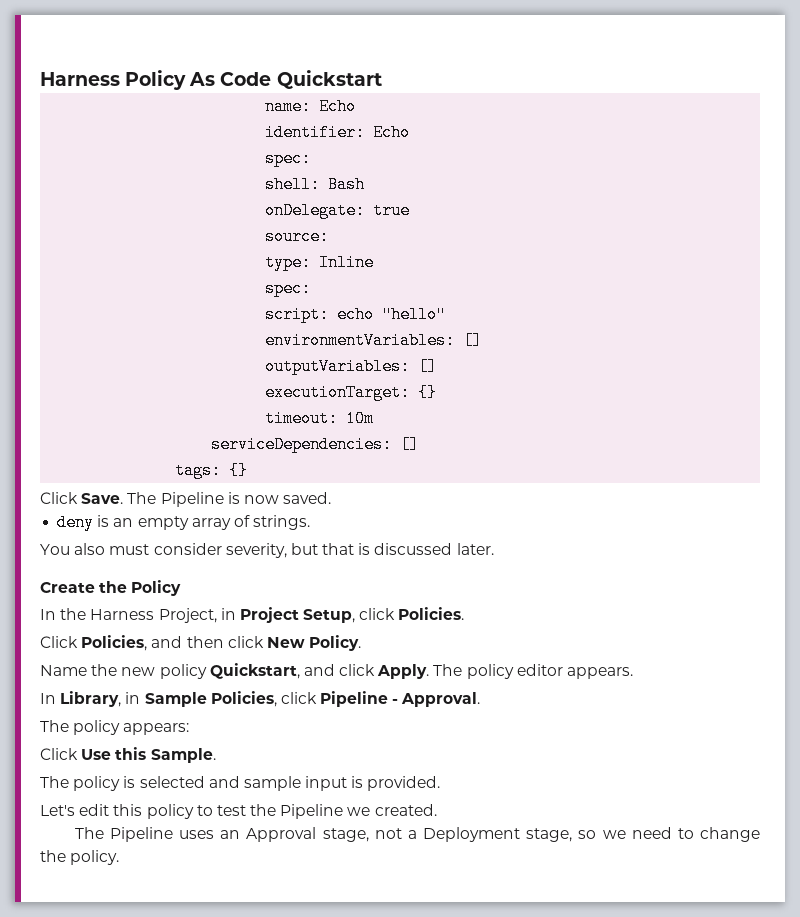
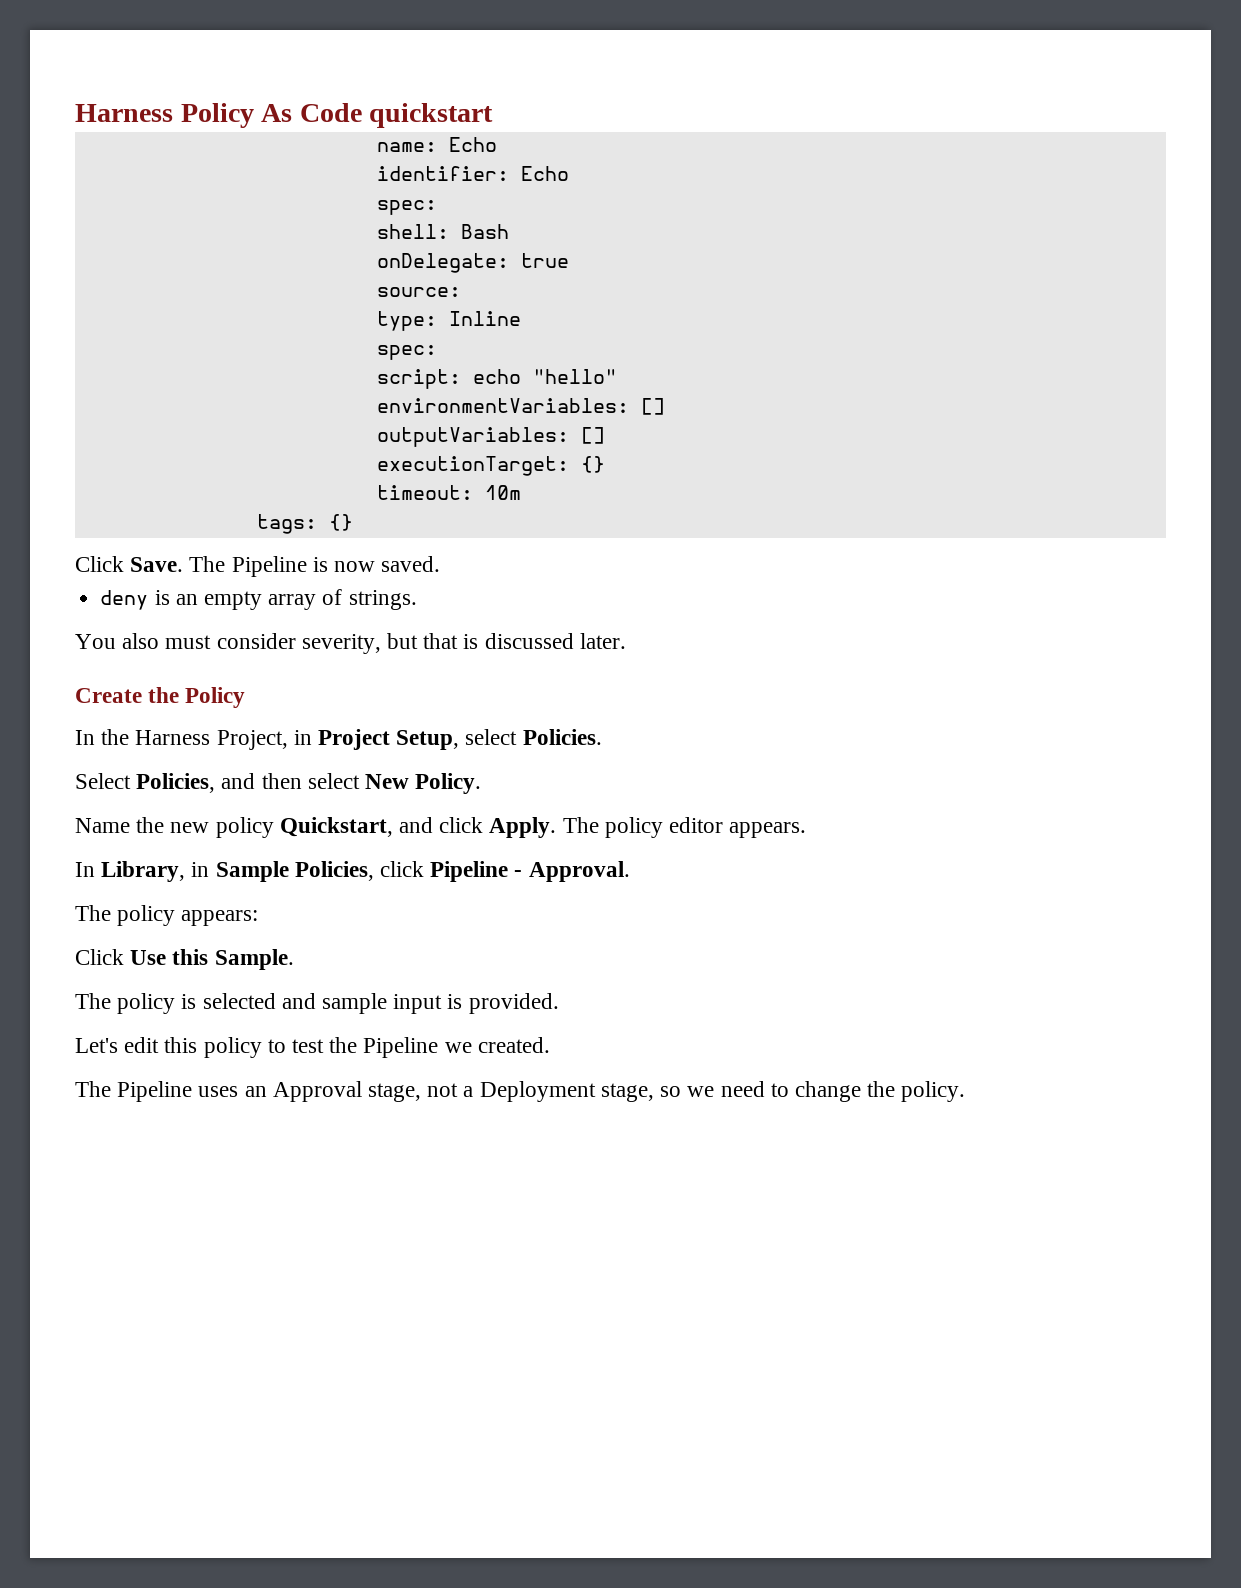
[276,70,382,89] Quickstart -> [369,103,494,128] quickstart
[211,436,420,453] // serviceDependencies: [] -> (521, 492) none
[359,608,396,620] click -> [465,729,518,745] select
[40,636,78,648] Click -> [75,773,131,789] Select
[227,636,264,648] click -> [307,773,360,789] select

